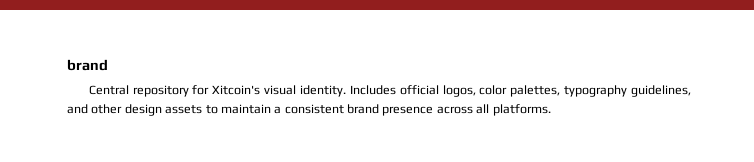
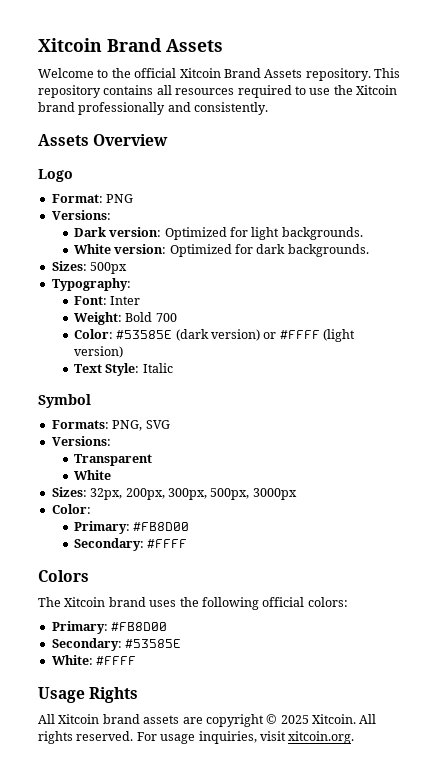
[67,59,108,71] [88,85,691,97] [67,104,551,116] brand // Central repository for Xitcoin's visual identity. Includes official logos, color palettes, typography guidelines, and other design assets to maintain a consistent brand presence across all platforms. -> [38,38,223,52] [38,68,400,81] [38,85,397,98] [38,102,269,115] [38,134,169,146] [38,169,73,182] [51,194,134,203] [51,210,111,220] [73,227,363,240] [73,244,369,257] [51,261,128,274] [51,278,131,291] [73,296,141,305] [73,312,177,325] [73,329,356,342] [73,346,123,358] [73,363,173,376] [38,394,91,408] [51,420,170,431] [51,436,111,446] [73,454,152,466] [73,470,111,480] [51,487,297,500] [51,504,91,514] [73,521,190,534] [73,538,188,551] [38,570,89,582] [38,597,348,610] [51,621,168,634] [51,638,182,651] [51,655,137,665] [38,687,139,703] [38,714,377,727] [38,731,355,744] Xitcoin Brand Assets // Welcome to the official Xitcoin Brand Assets repository. This repository contains all resources required to use the Xitcoin brand professionally and consistently. // Assets Overview // Logo // Format: PNG // Versions: // Dark version: Optimized for light backgrounds. // White version: Optimized for dark backgrounds. // Sizes: 500px // Typography: // Font: Inter // Weight: Bold 700 // Color: #53585E (dark version) or #FFFF (light version) // Text Style: Italic // Symbol // Formats: PNG, SVG // Versions: // Transparent // White // Sizes: 32px, 200px, 300px, 500px, 3000px // Color: // Primary: #FB8D00 // Secondary: #FFFF // Colors // The Xitcoin brand uses the following official colors: // Primary: #FB8D00 // Secondary: #53585E // White: #FFFF // Usage Rights // All Xitcoin brand assets are copyright © 2025 Xitcoin. All rights reserved. For usage inquiries, visit xitcoin.org.

